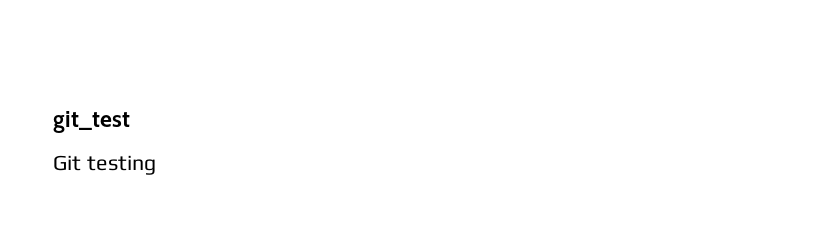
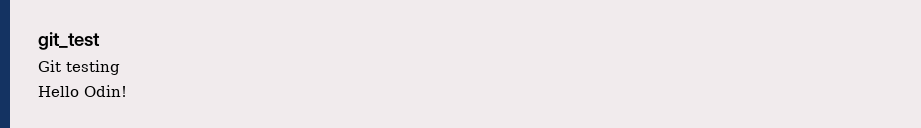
(156, 165) none -> [38,85,127,97] // Hello Odin!

